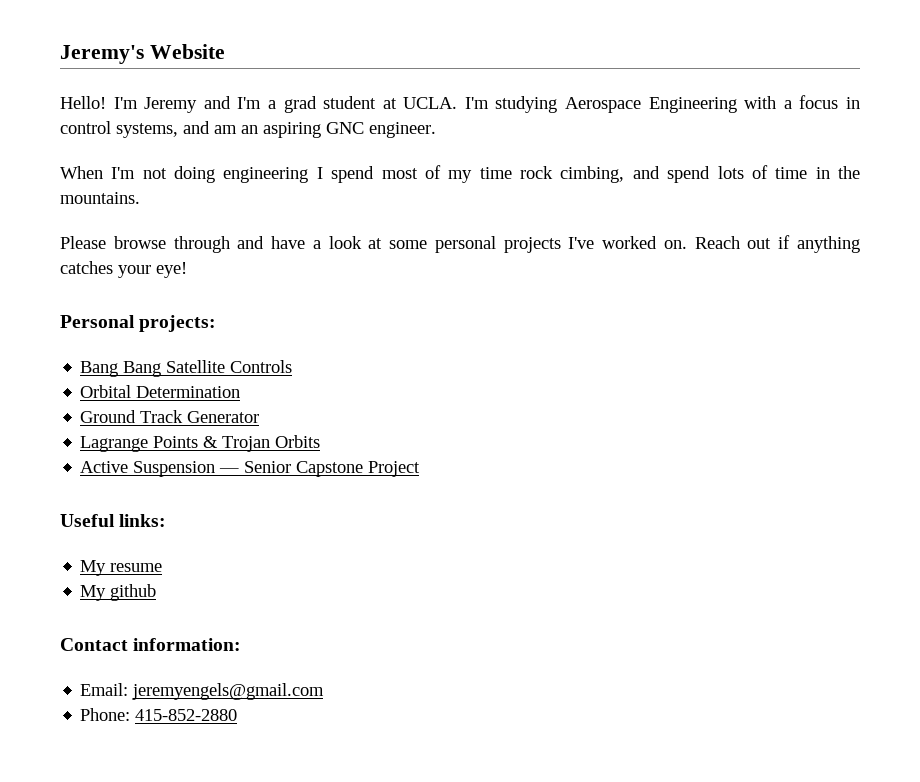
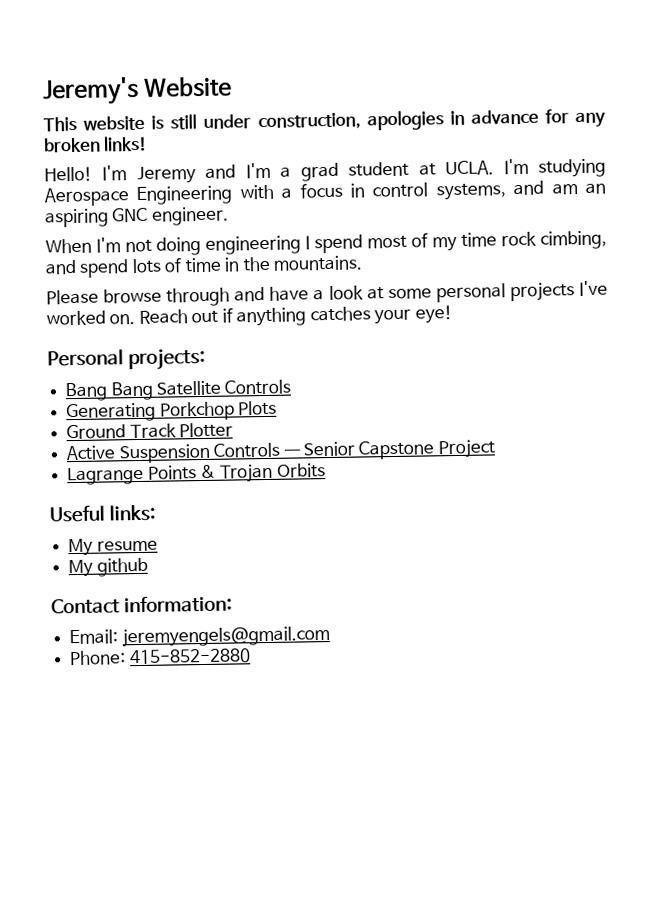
(225, 51) none -> [43,109,607,132] [43,135,149,153] // This website is still under construction, apologies in advance for any broken links!
[80,385,241,398] Orbital Determination -> [66,400,278,423] Generating Porkchop Plots
[187,411,260,423] Generator -> [179,422,234,438] [66,439,495,464] Plotter // Active Suspension Controls — Senior Capstone Project
[80,461,421,477] // Active Suspension — Senior Capstone Project -> (326, 470) none

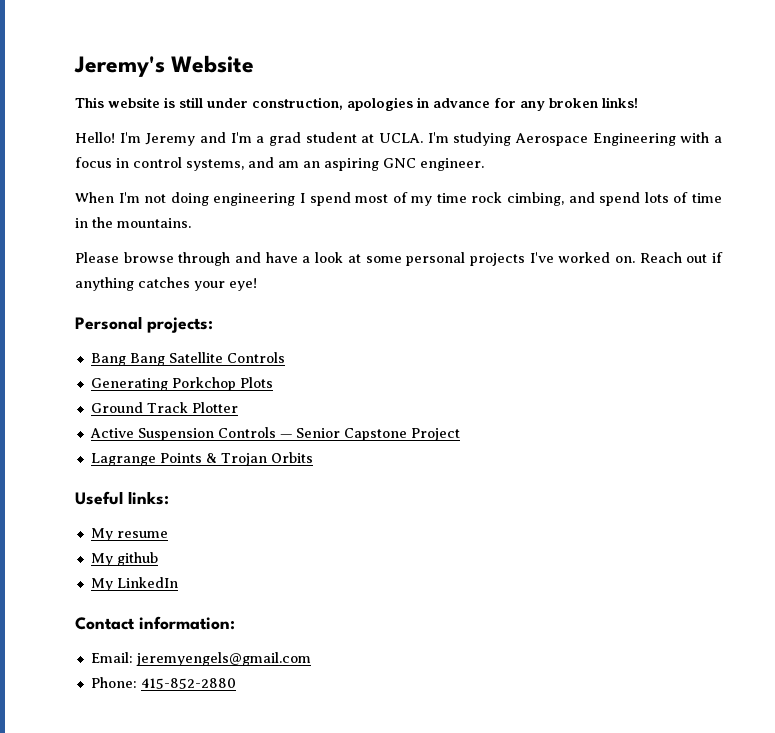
(148, 567) none -> [90,577,178,591] // My LinkedIn

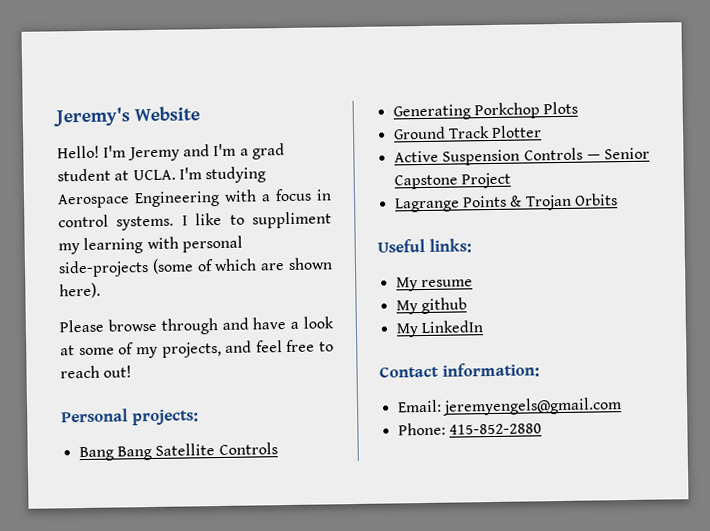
[75,97,638,111] // This website is still under construction, apologies in advance for any broken links! -> (200, 114) none
[186,157,484,171] [75,192,722,206] [75,217,191,228] systems, and am an aspiring GNC engineer. // When I'm not doing engineering I spend most of my time rock cimbing, and spend lots of time in the mountains. -> [116,211,332,231] [58,235,243,255] [58,257,333,278] [59,282,101,299] systems. I like to suppliment my learning with personal side-projects (some of which are shown here).
[406,252,723,266] [75,277,257,291] personal projects I've worked on. Reach out if anything catches your eye! -> [118,339,334,359] [60,365,133,379] of my projects, and feel free to reach out!

